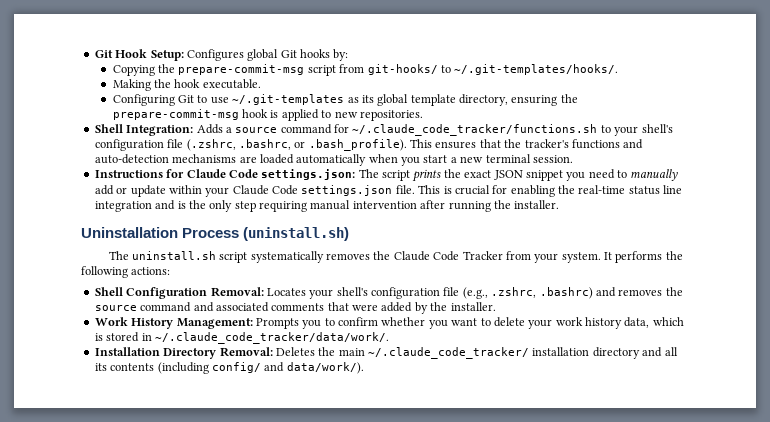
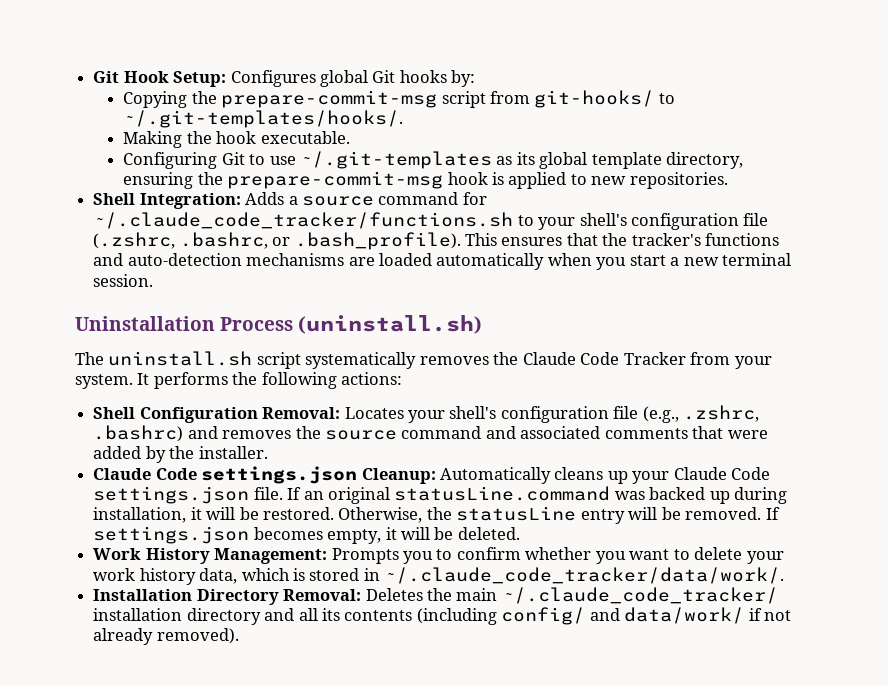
[94,169,679,182] [94,185,683,197] [94,200,560,212] // Instructions for Claude Code settings.json: The script prints the exact JSON snippet you need to manually add or update within your Claude Code settings.json file. This is crucial for enabling the real-time status line integration and is the only step requiring manual intervention after running the installer. -> (154, 280) none
(496, 306) none -> [93,466,771,484] [93,486,788,504] [93,506,780,524] [93,526,520,544] // Claude Code settings.json Cleanup: Automatically cleans up your Claude Code settings.json file. If an original statusLine.command was backed up during installation, it will be restored. Otherwise, the statusLine entry will be removed. If settings.json becomes empty, it will be deleted.
[286,362,364,374] data/work/). -> [624,607,792,624] [93,628,239,645] data/work/ if not already removed).

